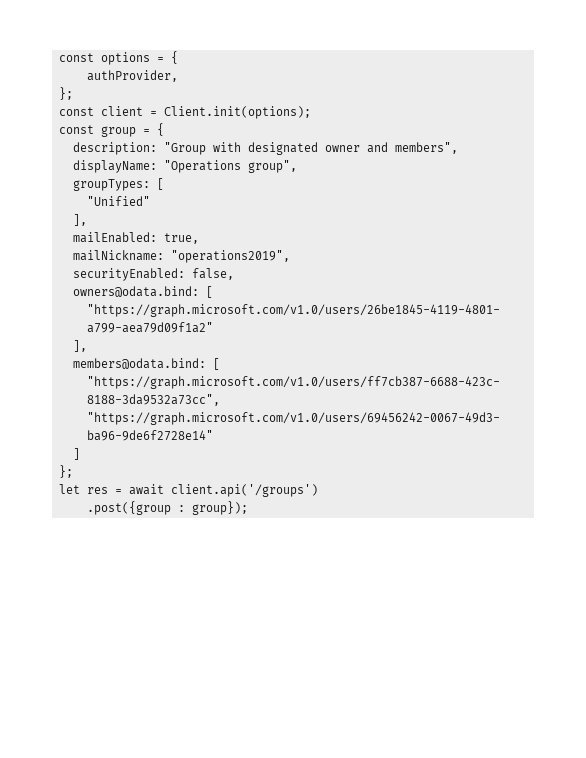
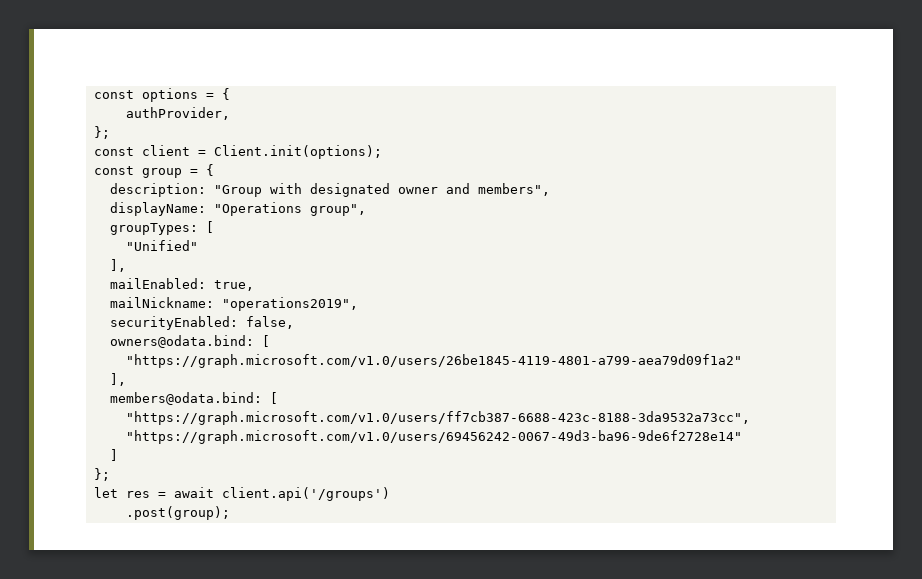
[86,501,248,515] .post({group : group}); -> [125,506,230,520] .post(group);

